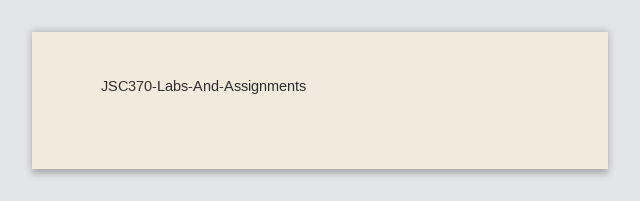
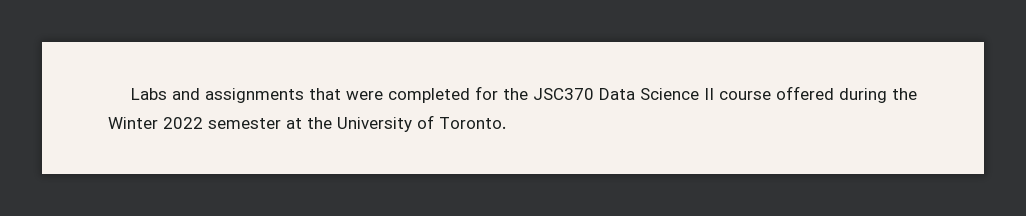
[101,80,306,94] JSC370-Labs-And-Assignments -> [131,86,918,103] [108,115,506,132] Labs and assignments that were completed for the JSC370 Data Science II course offered during the Winter 2022 semester at the University of Toronto.

